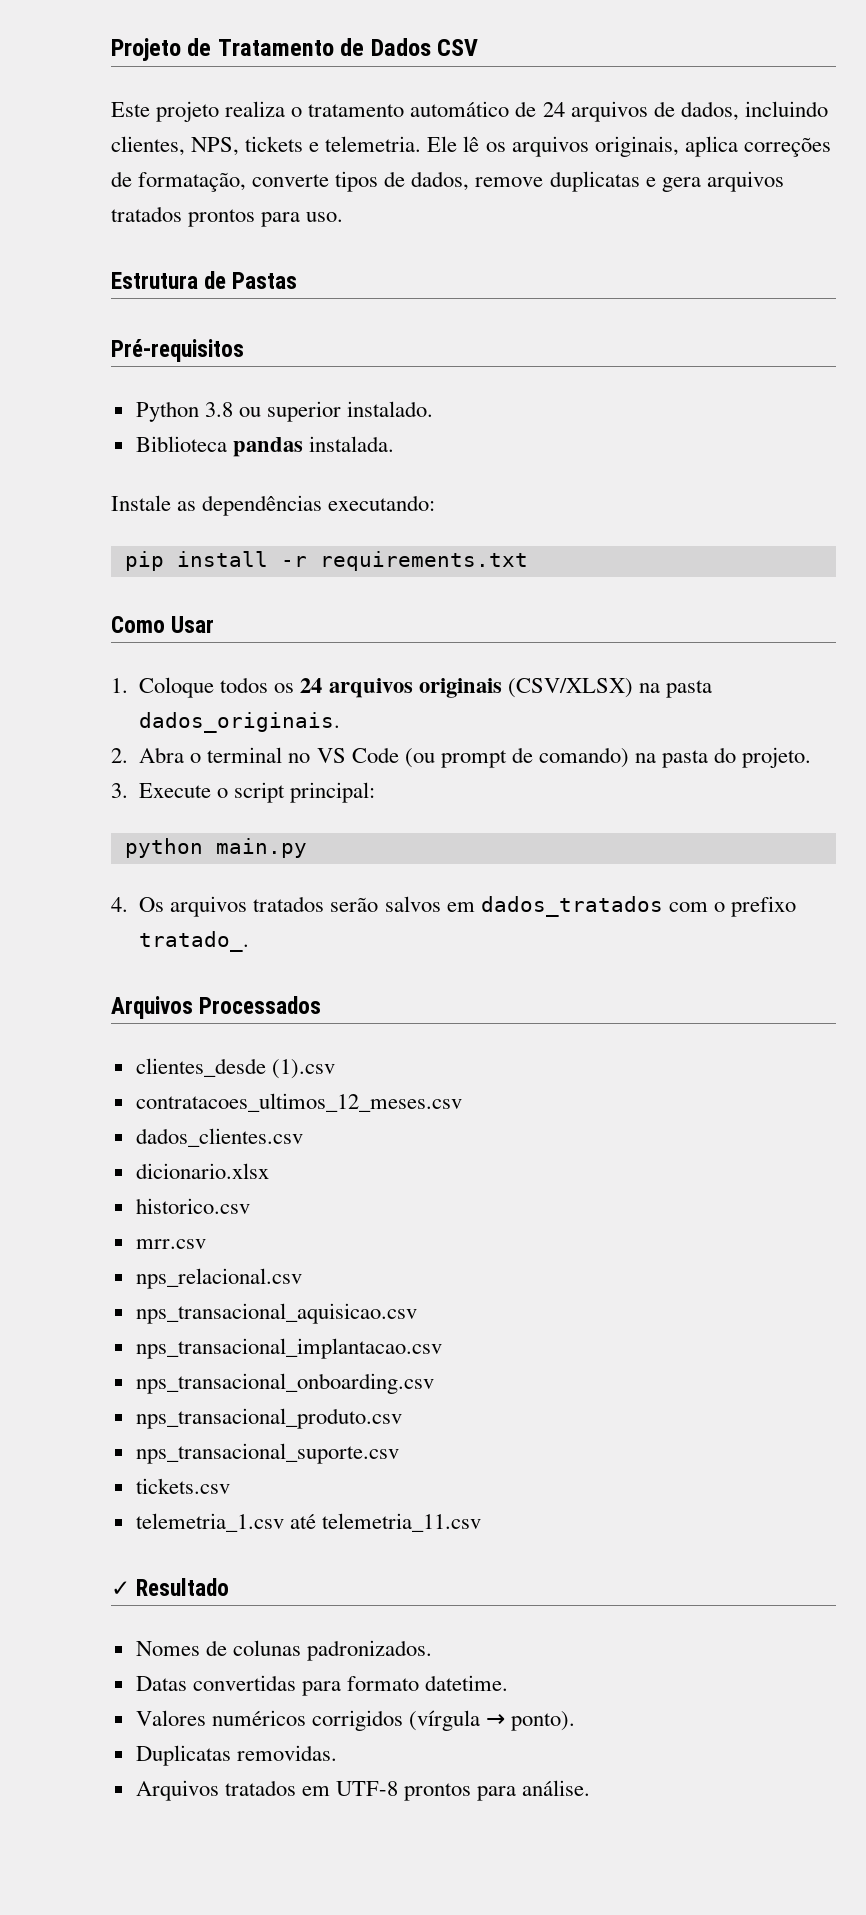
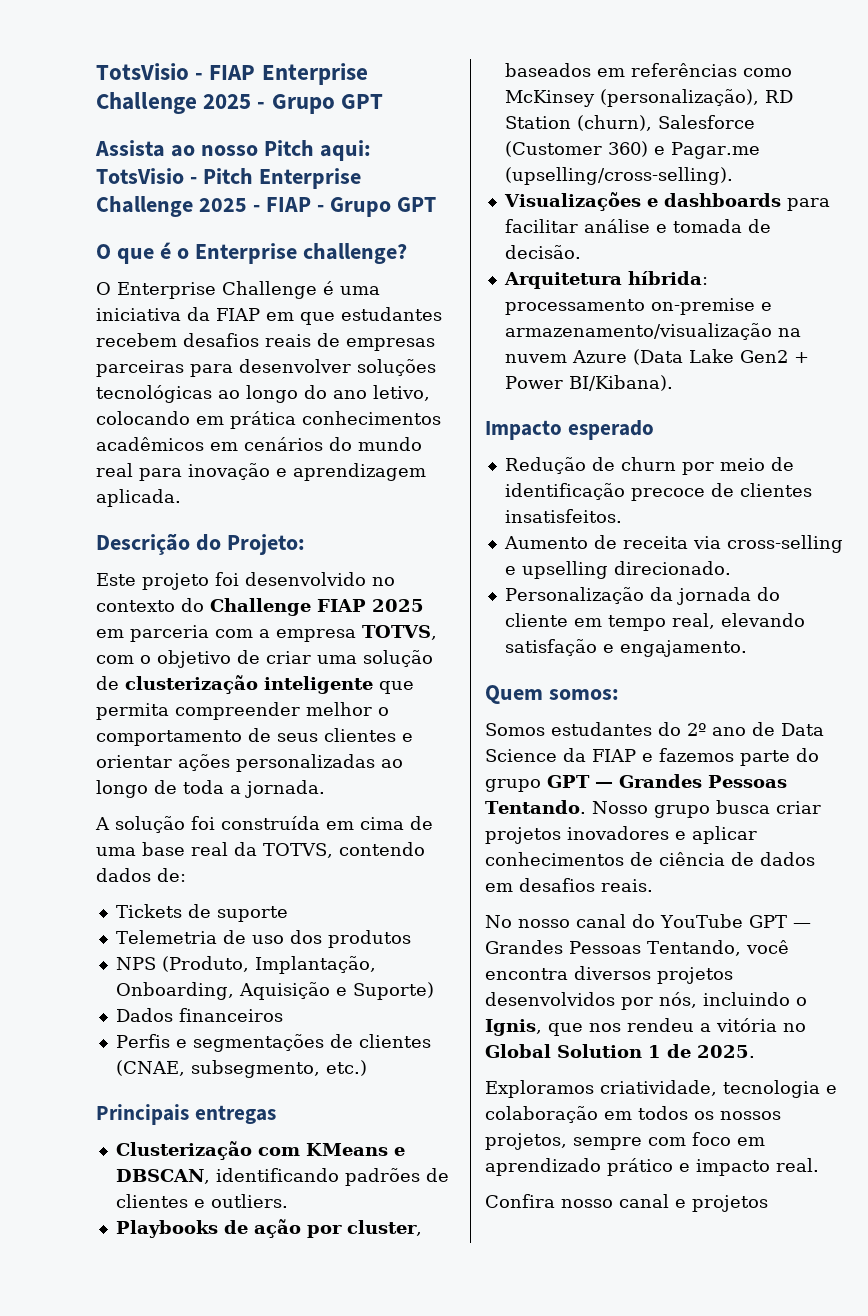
[111,38,479,61] [111,101,828,122] [111,136,831,157] [111,171,784,192] [111,206,344,227] [111,271,298,289] [111,339,244,362] [135,401,434,422] [135,436,394,457] [111,495,436,516] [124,551,528,571] [111,616,215,633] [111,677,712,698] [139,712,341,733] [111,747,812,768] [111,782,376,803] [124,838,307,858] [111,896,796,917] [139,931,250,952] [111,996,322,1019] [135,1058,335,1079] [135,1093,462,1112] [135,1128,303,1147] [135,1163,269,1179] [135,1198,250,1214] [135,1239,206,1249] [135,1268,302,1289] [135,1303,417,1324] [135,1338,442,1359] [135,1373,434,1394] [135,1408,402,1429] [135,1443,399,1464] [135,1478,230,1494] [135,1513,481,1532] [111,1578,230,1596] [135,1640,432,1661] [135,1675,509,1696] [135,1710,576,1731] [135,1745,337,1766] [135,1780,591,1801] Projeto de Tratamento de Dados CSV // Este projeto realiza o tratamento automático de 24 arquivos de dados, incluindo clientes, NPS, tickets e telemetria. Ele lê os arquivos originais, aplica correções de formatação, converte tipos de dados, remove duplicatas e gera arquivos tratados prontos para uso. // Estrutura de Pastas // Pré-requisitos // Python 3.8 ou superior instalado. // Biblioteca pandas instalada. // Instale as dependências executando: // pip install -r requirements.txt // Como Usar // 1. Coloque todos os 24 arquivos originais (CSV/XLSX) na pasta dados_originais. // 2. Abra o terminal no VS Code (ou prompt de comando) na pasta do projeto. // 3. Execute o script principal: // python main.py // 4. Os arquivos tratados serão salvos em dados_tratados com o prefixo tratado_. // Arquivos Processados // clientes_desde (1).csv // contratacoes_ultimos_12_meses.csv // dados_clientes.csv // dicionario.xlsx // historico.csv // mrr.csv // nps_relacional.csv // nps_transacional_aquisicao.csv // nps_transacional_implantacao.csv // nps_transacional_onboarding.csv // nps_transacional_produto.csv // nps_transacional_suporte.csv // tickets.csv // telemetria_1.csv até telemetria_11.csv // ✓ Resultado // Nomes de colunas padronizados. // Datas convertidas para formato datetime. // Valores numéricos corrigidos (vírgula → ponto). // Duplicatas removidas. // Arquivos tratados em UTF-8 prontos para análise. -> [96,63,368,85] [96,92,383,114] [95,140,371,161] [96,168,361,189] [96,196,436,217] [96,242,407,264] [96,281,380,299] [96,307,442,325] [96,333,435,351] [96,359,436,377] [96,385,430,403] [96,411,441,429] [96,437,422,451] [96,463,426,481] [96,489,181,507] [96,533,305,555] [96,572,395,590] [96,598,424,616] [96,625,437,642] [96,650,433,668] [96,675,414,694] [96,702,389,720] [96,728,413,746] [96,754,403,772] [96,780,325,798] [95,816,433,833] [96,842,425,858] [96,868,186,882] [115,904,288,922] [115,930,411,948] [115,956,376,974] [115,982,434,1000] [115,1008,283,1022] [115,1034,431,1052] [115,1060,367,1078] [96,1104,276,1125] [115,1141,405,1160] [115,1168,449,1186] [115,1194,288,1208] [115,1219,422,1238] [504,63,792,77] [504,89,793,107] [504,115,755,131] [504,141,760,159] [504,167,733,185] [503,192,830,211] [504,219,771,233] [504,245,581,259] [503,271,708,289] [504,298,772,315] [504,323,801,340] [504,349,809,365] [504,375,673,391] [485,420,654,440] [504,457,794,475] [504,483,812,501] [504,509,622,523] [503,535,843,553] [504,561,731,579] [504,587,780,605] [504,613,805,631] [504,639,747,657] [485,685,619,704] [485,722,824,736] [485,748,819,766] [485,774,787,792] [485,800,821,818] [485,826,757,844] [485,852,815,866] [485,878,653,892] [485,914,811,928] [485,940,789,956] [485,966,733,984] [485,992,807,1010] [485,1018,806,1036] [485,1044,755,1058] [485,1080,837,1098] [485,1106,781,1123] [485,1132,765,1150] [485,1158,819,1176] [485,1194,768,1212] TotsVisio - FIAP Enterprise Challenge 2025 - Grupo GPT // Assista ao nosso Pitch aqui: TotsVisio - Pitch Enterprise Challenge 2025 - FIAP - Grupo GPT // O que é o Enterprise challenge? // O Enterprise Challenge é uma iniciativa da FIAP em que estudantes recebem desafios reais de empresas parceiras para desenvolver soluções tecnológicas ao longo do ano letivo, colocando em prática conhecimentos acadêmicos em cenários do mundo real para inovação e aprendizagem aplicada. // Descrição do Projeto: // Este projeto foi desenvolvido no contexto do Challenge FIAP 2025 em parceria com a empresa TOTVS, com o objetivo de criar uma solução de clusterização inteligente que permita compreender melhor o comportamento de seus clientes e orientar ações personalizadas ao longo de toda a jornada. // A solução foi construída em cima de uma base real da TOTVS, contendo dados de: // Tickets de suporte // Telemetria de uso dos produtos // NPS (Produto, Implantação, Onboarding, Aquisição e Suporte) // Dados financeiros // Perfis e segmentações de clientes (CNAE, subsegmento, etc.) // Principais entregas // Clusterização com KMeans e DBSCAN, identificando padrões de clientes e outliers. // Playbooks de ação por cluster, baseados em referências como McKinsey (personalização), RD Station (churn), Salesforce (Customer 360) e Pagar.me (upselling/cross-selling). // Visualizações e dashboards para facilitar análise e tomada de decisão. // Arquitetura híbrida: processamento on-premise e armazenamento/visualização na nuvem Azure (Data Lake Gen2 + Power BI/Kibana). // Impacto esperado // Redução de churn por meio de identificação precoce de clientes insatisfeitos. // Aumento de receita via cross-selling e upselling direcionado. // Personalização da jornada do cliente em tempo real, elevando satisfação e engajamento. // Quem somos: // Somos estudantes do 2º ano de Data Science da FIAP e fazemos parte do grupo GPT — Grandes Pessoas Tentando. Nosso grupo busca criar projetos inovadores e aplicar conhecimentos de ciência de dados em desafios reais. // No nosso canal do YouTube GPT — Grandes Pessoas Tentando, você encontra diversos projetos desenvolvidos por nós, incluindo o Ignis, que nos rendeu a vitória no Global Solution 1 de 2025. // Exploramos criatividade, tecnologia e colaboração em todos os nossos projetos, sempre com foco em aprendizado prático e impacto real. // Confira nosso canal e projetos

